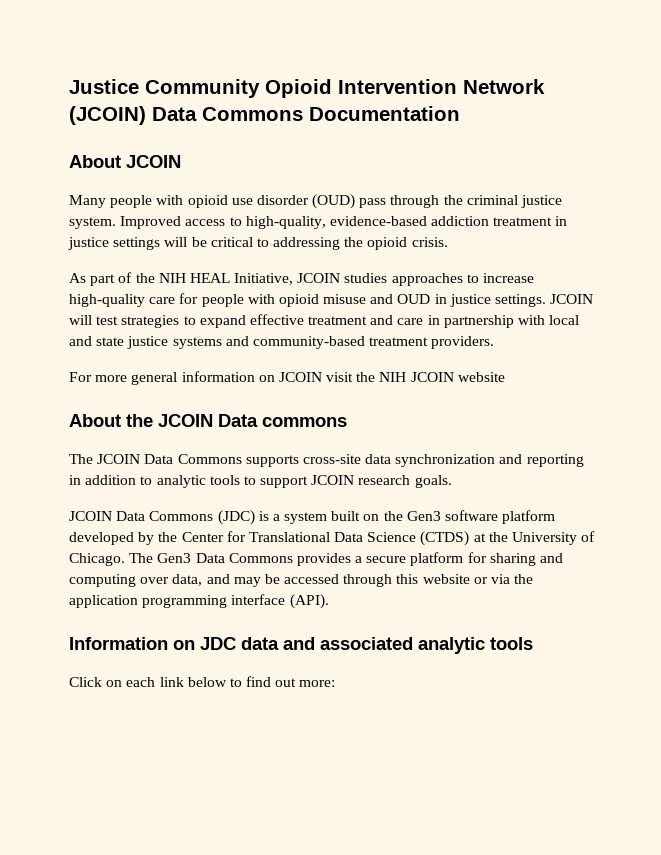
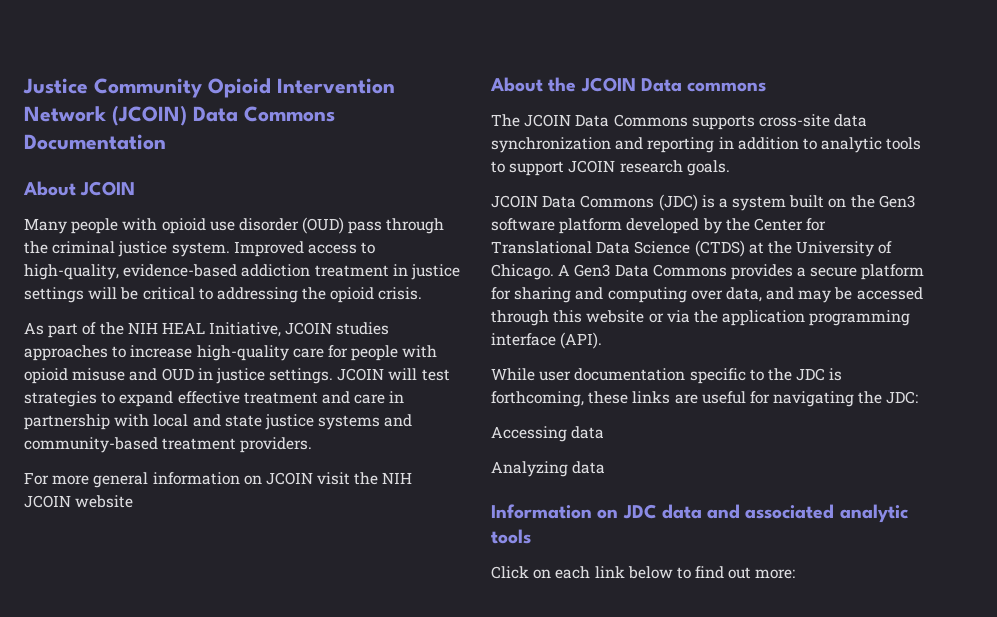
[129,553,154,563] The -> [558,264,571,276] A
(329, 601) none -> [491,368,843,384] [491,391,919,407] [491,426,605,442] [491,461,606,477] // While user documentation specific to the JDC is forthcoming, these links are useful for navigating the JDC: // Accessing data // Analyzing data

